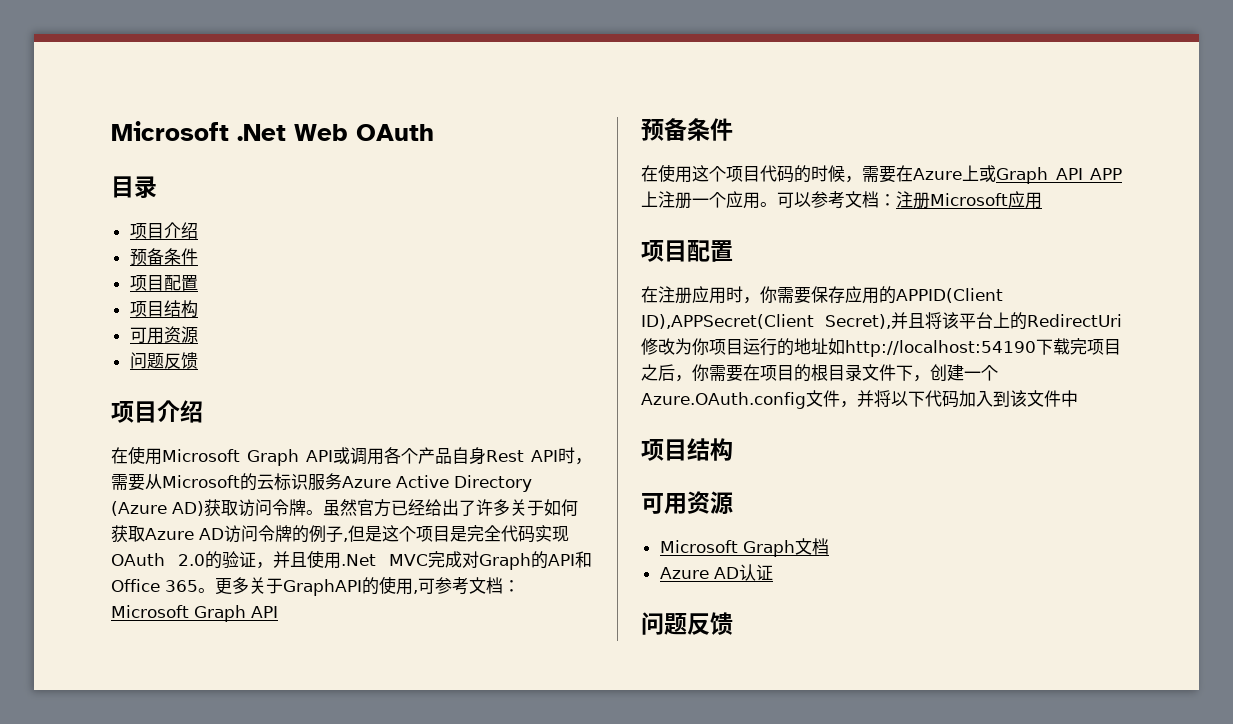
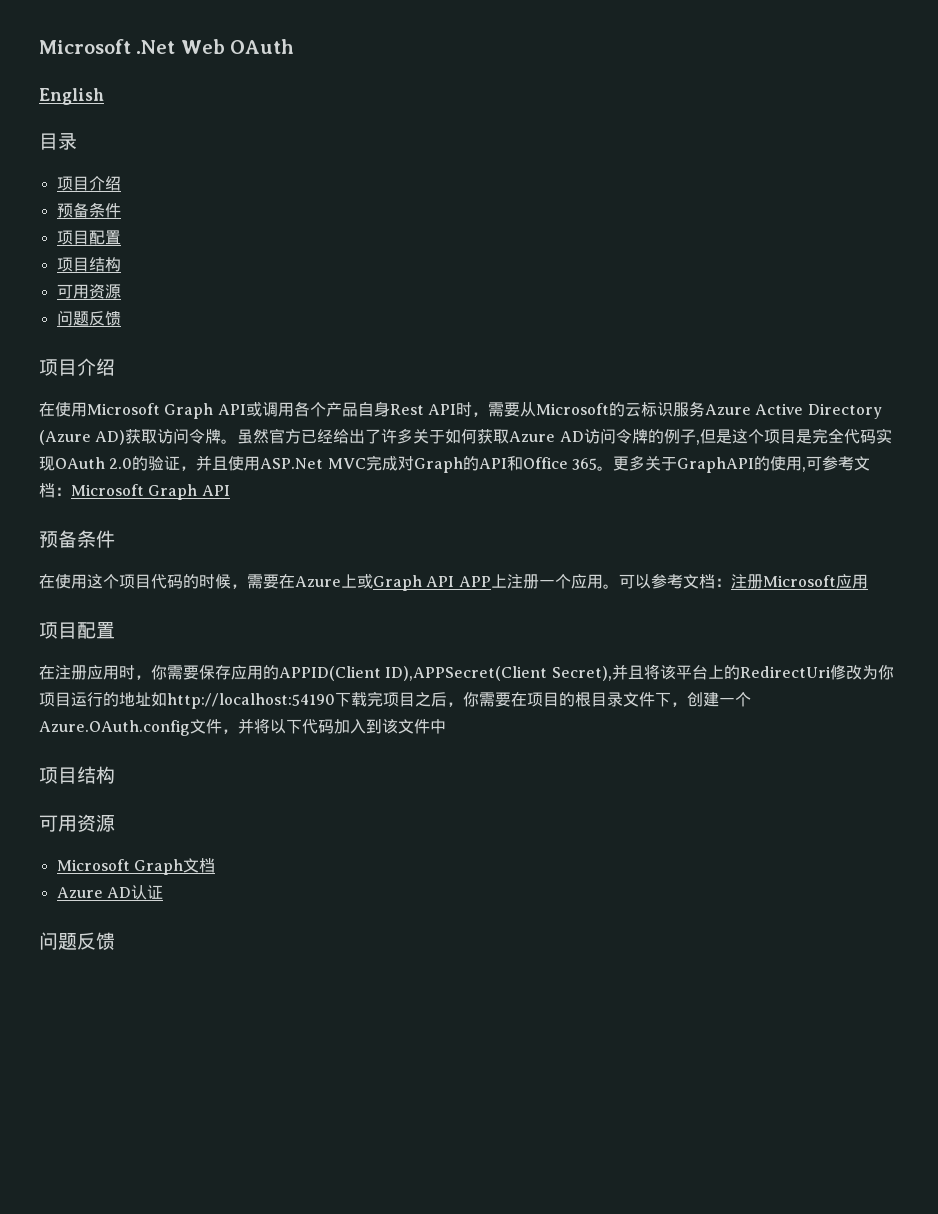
(434, 132) none -> [39,88,104,105] // English
[341,554,376,566] .Net -> [260,458,324,469] ASP.Net

